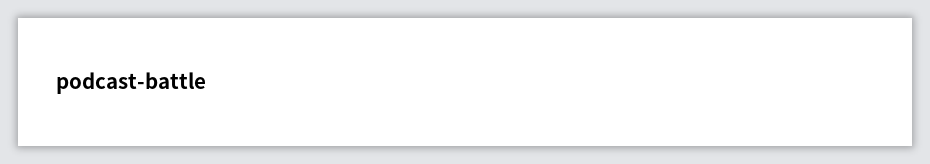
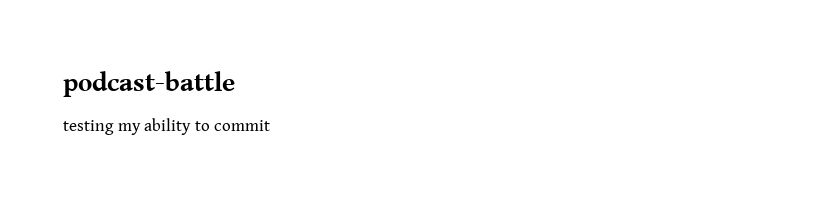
(206, 83) none -> [63,118,271,135] // testing my ability to commit

